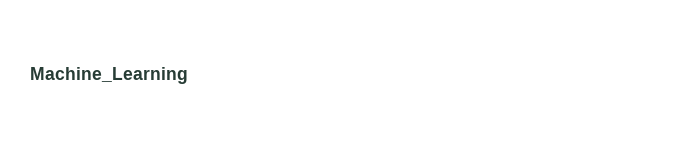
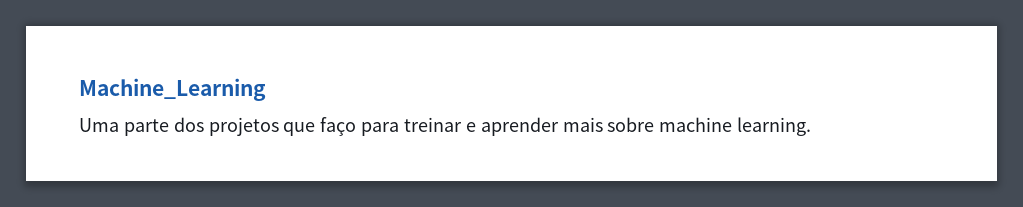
(188, 75) none -> [79,117,812,136] // Uma parte dos projetos que faço para treinar e aprender mais sobre machine learning.

